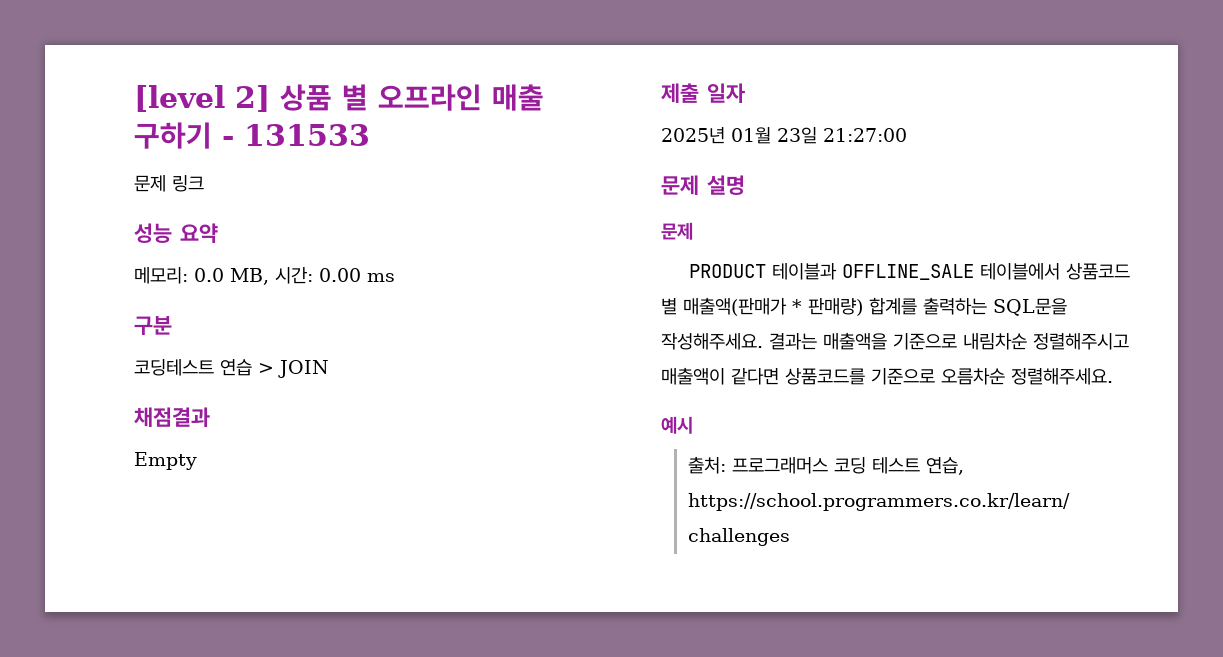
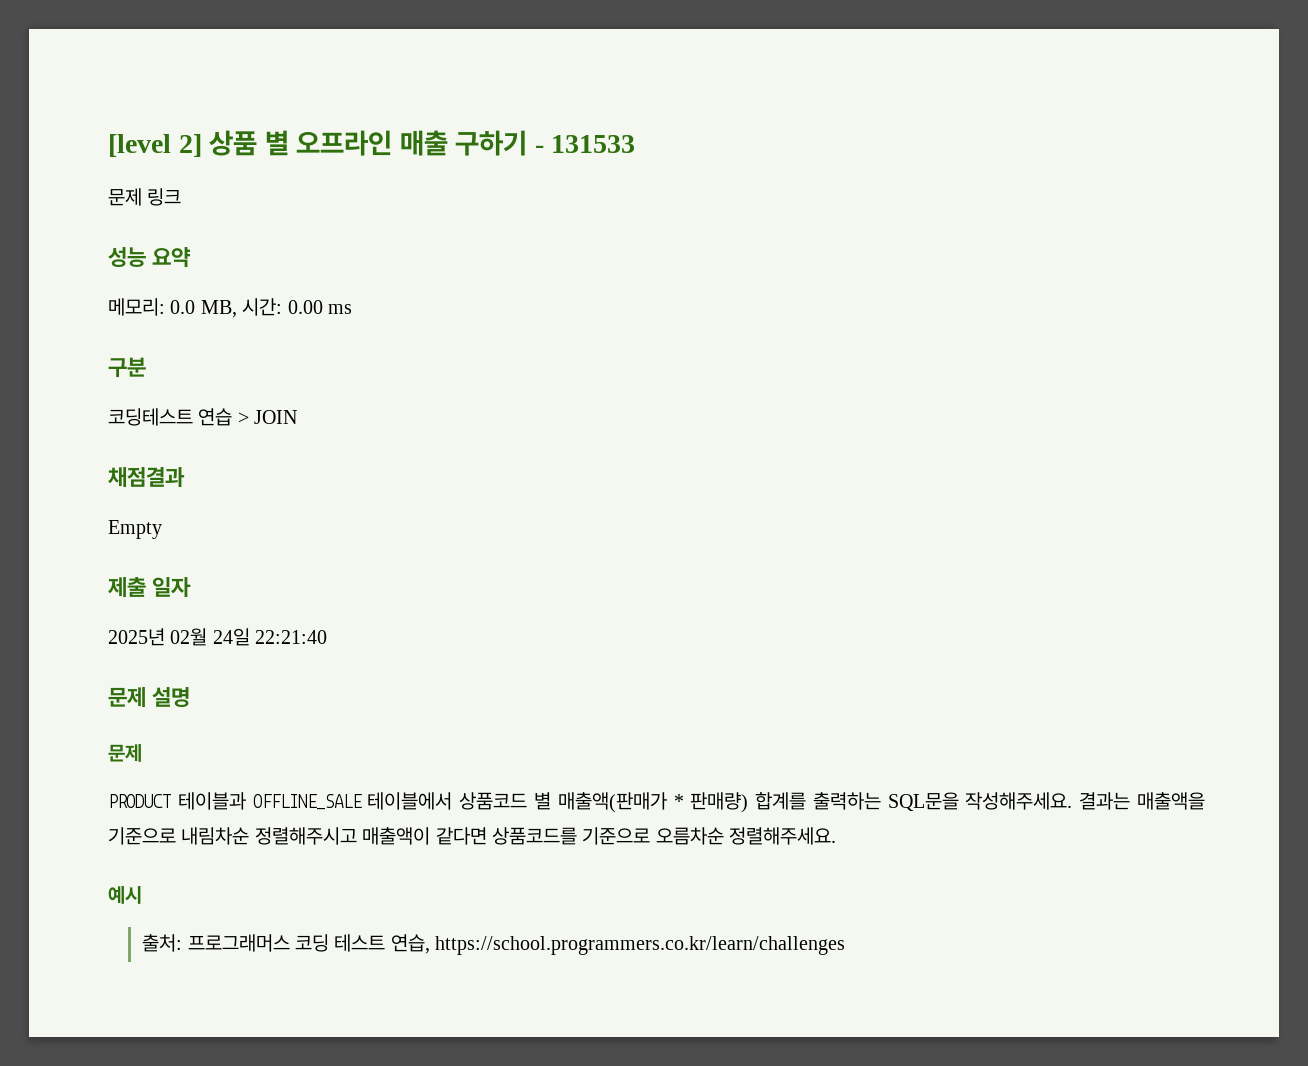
[731,127,907,144] 01월 23일 21:27:00 -> [170,628,328,646] 02월 24일 22:21:40

